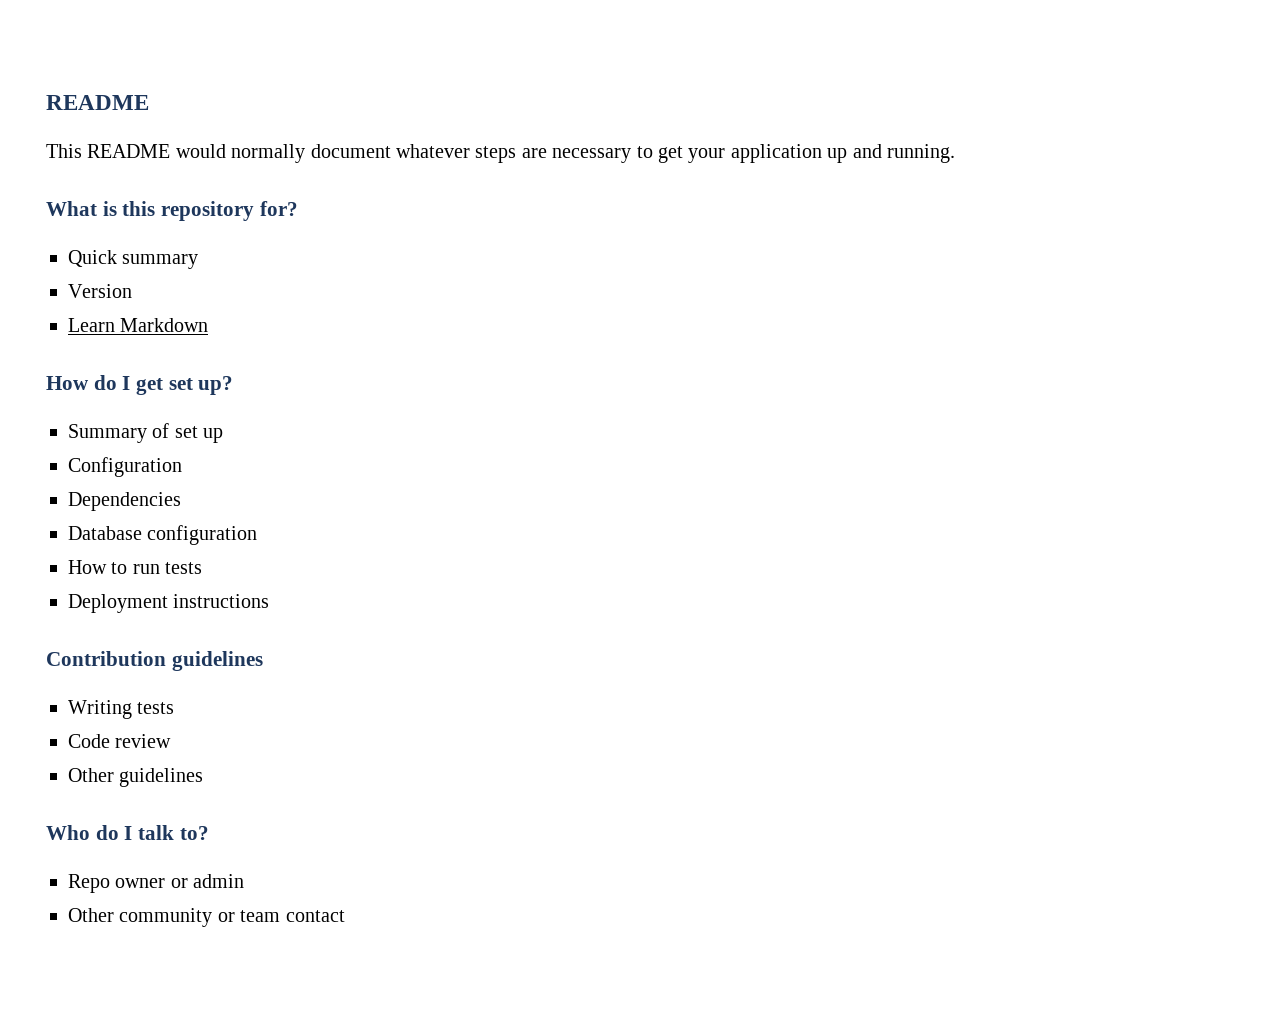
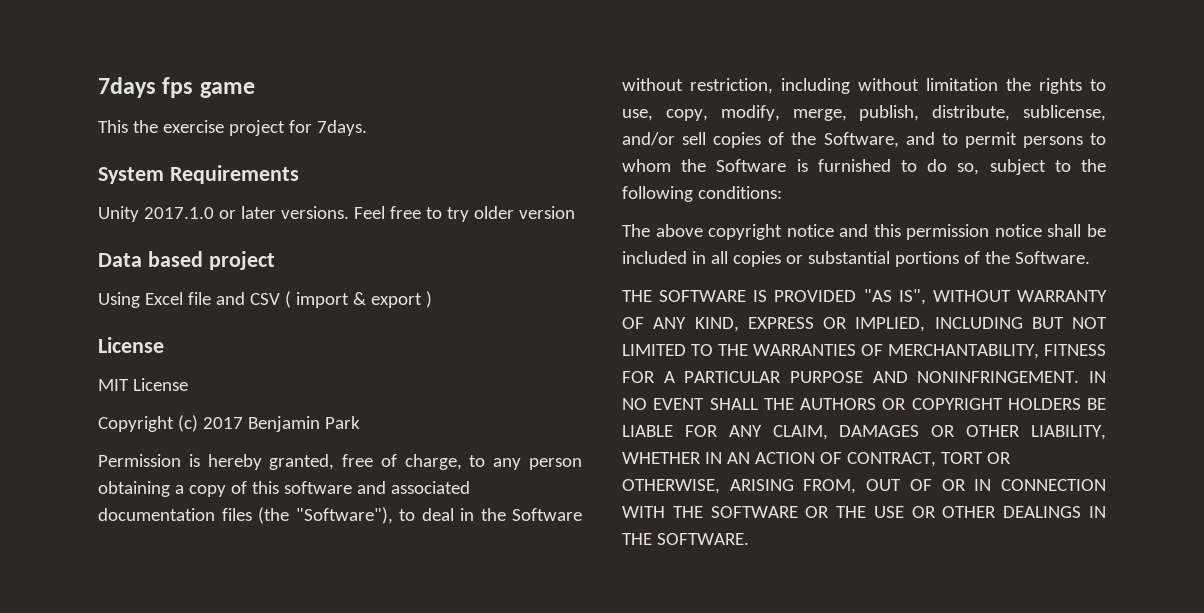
[46,95,149,110] [46,144,955,163] [46,201,298,221] [68,250,199,269] [68,284,132,298] [68,318,209,332] [46,375,234,395] [68,423,224,443] [68,457,182,477] [68,492,181,511] [68,525,258,545] [68,560,203,574] [68,594,270,613] [46,651,263,671] [68,700,175,719] [68,734,172,748] [68,768,204,787] [46,825,209,840] [68,874,245,893] [68,908,345,927] README // This README would normally document whatever steps are necessary to get your application up and running. // What is this repository for? // Quick summary // Version // Learn Markdown // How do I get set up? // Summary of set up // Configuration // Dependencies // Database configuration // How to run tests // Deployment instructions // Contribution guidelines // Writing tests // Code review // Other guidelines // Who do I talk to? // Repo owner or admin // Other community or team contact -> [98,77,255,98] [98,120,367,136] [98,165,299,184] [98,206,575,222] [98,251,275,270] [98,291,432,308] [98,337,164,353] [98,378,188,391] [98,415,360,432] [98,454,582,470] [98,481,470,497] [98,507,582,524] [622,78,1106,94] [622,105,1106,121] [622,132,1106,148] [622,159,1106,175] [622,186,782,202] [622,224,1106,240] [622,251,1090,267] [622,289,1107,305] [622,317,1107,332] [622,344,1106,359] [622,371,1106,383] [622,398,1106,410] [622,425,1106,440] [622,452,1011,467] [622,479,1106,494] [622,506,1106,518] [622,533,749,545] 7days fps game // This the exercise project for 7days. // System Requirements // Unity 2017.1.0 or later versions. Feel free to try older version // Data based project // Using Excel file and CSV ( import & export ) // License // MIT License // Copyright (c) 2017 Benjamin Park // Permission is hereby granted, free of charge, to any person obtaining a copy of this software and associated documentation files (the "Software"), to deal in the Software without restriction, including without limitation the rights to use, copy, modify, merge, publish, distribute, sublicense, and/or sell copies of the Software, and to permit persons to whom the Software is furnished to do so, subject to the following conditions: // The above copyright notice and this permission notice shall be included in all copies or substantial portions of the Software. // THE SOFTWARE IS PROVIDED "AS IS", WITHOUT WARRANTY OF ANY KIND, EXPRESS OR IMPLIED, INCLUDING BUT NOT LIMITED TO THE WARRANTIES OF MERCHANTABILITY, FITNESS FOR A PARTICULAR PURPOSE AND NONINFRINGEMENT. IN NO EVENT SHALL THE AUTHORS OR COPYRIGHT HOLDERS BE LIABLE FOR ANY CLAIM, DAMAGES OR OTHER LIABILITY, WHETHER IN AN ACTION OF CONTRACT, TORT OR OTHERWISE, ARISING FROM, OUT OF OR IN CONNECTION WITH THE SOFTWARE OR THE USE OR OTHER DEALINGS IN THE SOFTWARE.

